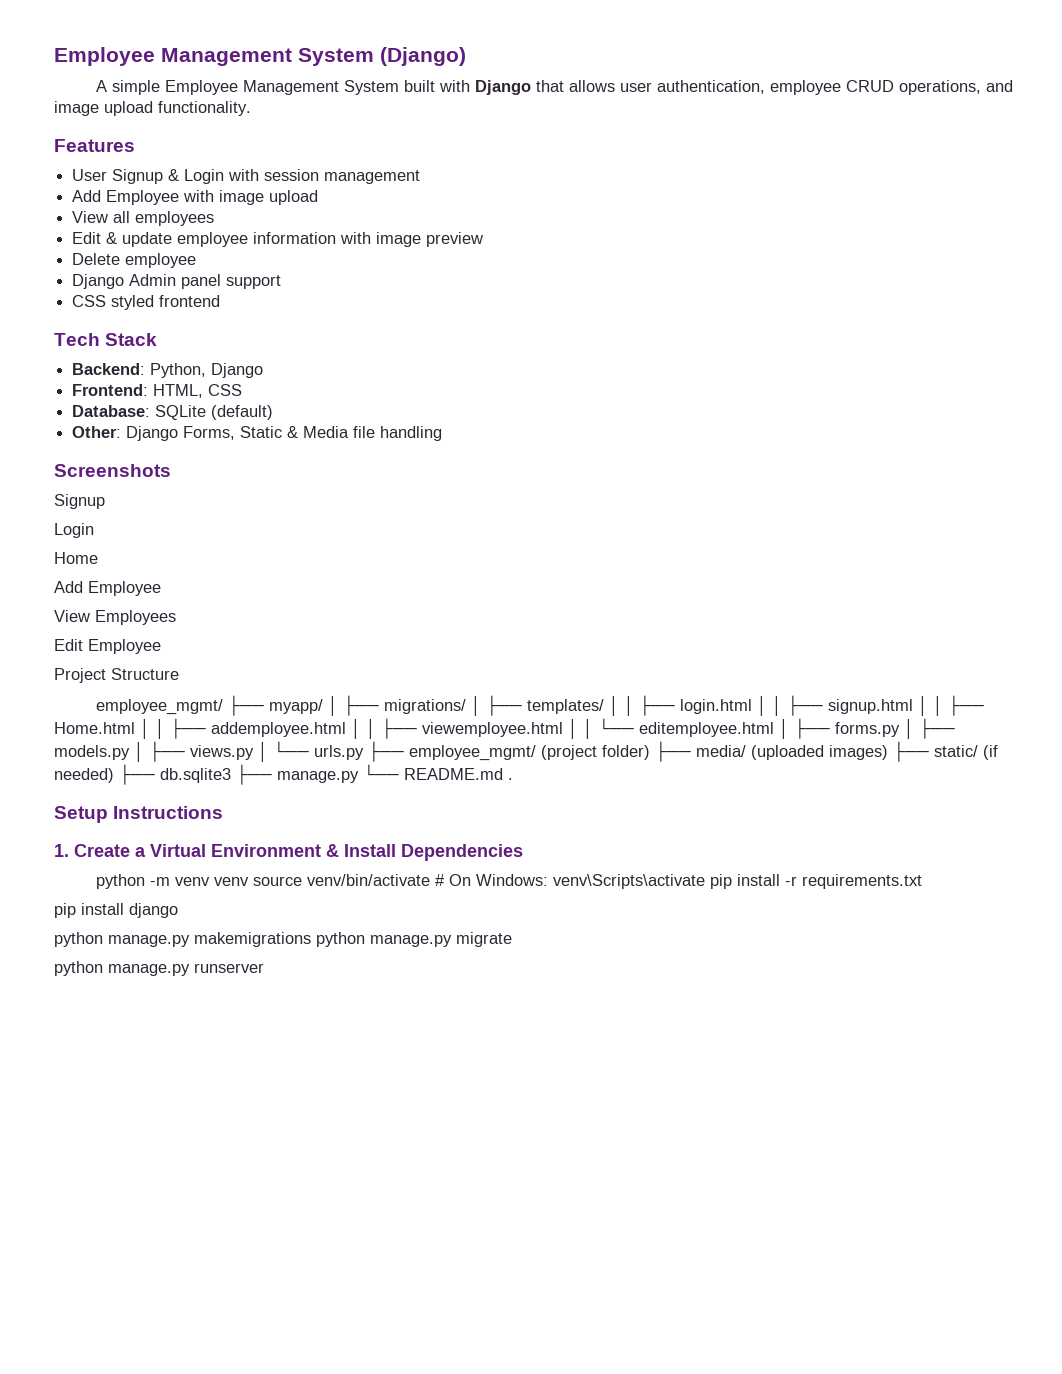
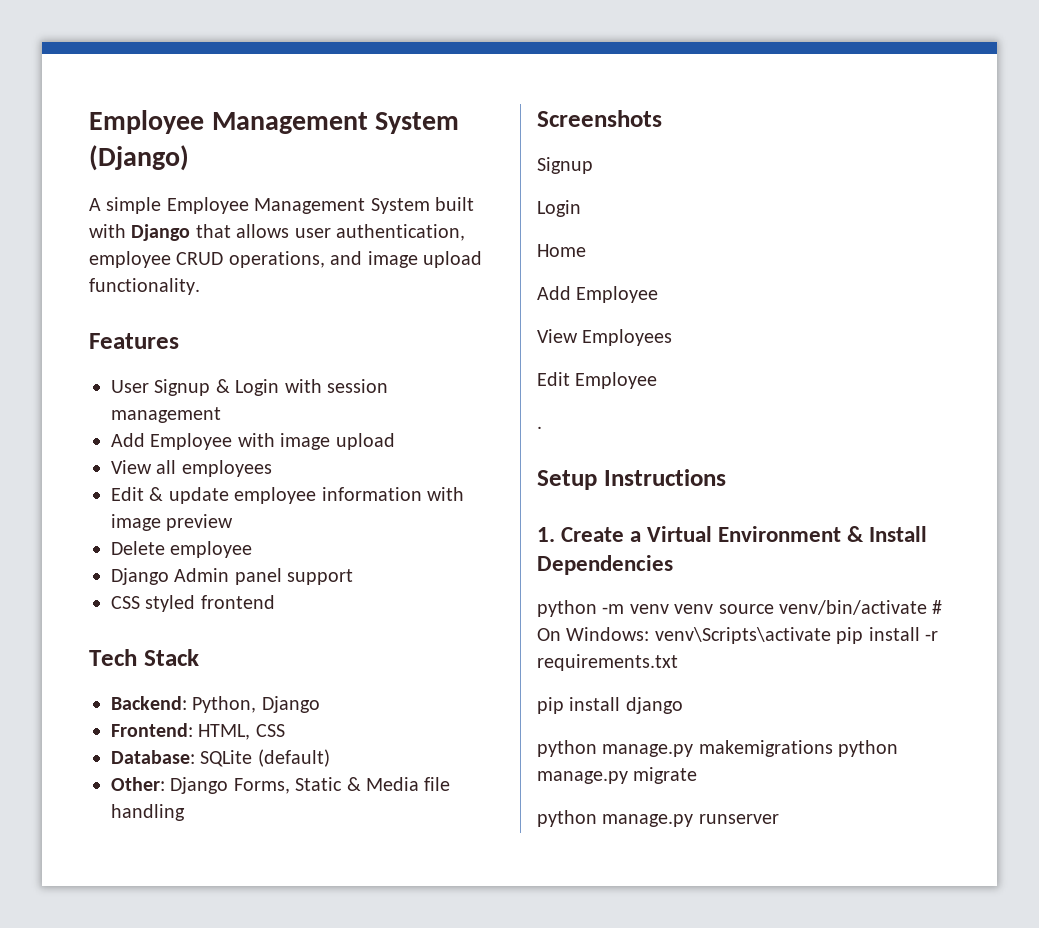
[54,668,179,683] [95,695,984,716] [54,718,955,739] [54,741,998,762] [54,764,503,785] Project Structure // employee_mgmt/ ├── myapp/ │ ├── migrations/ │ ├── templates/ │ │ ├── login.html │ │ ├── signup.html │ │ ├── Home.html │ │ ├── addemployee.html │ │ ├── viewemployee.html │ │ └── editemployee.html │ ├── forms.py │ ├── models.py │ ├── views.py │ └── urls.py ├── employee_mgmt/ (project folder) ├── media/ (uploaded images) ├── static/ (if needed) ├── db.sqlite3 ├── manage.py └── README.md -> (658, 380) none

